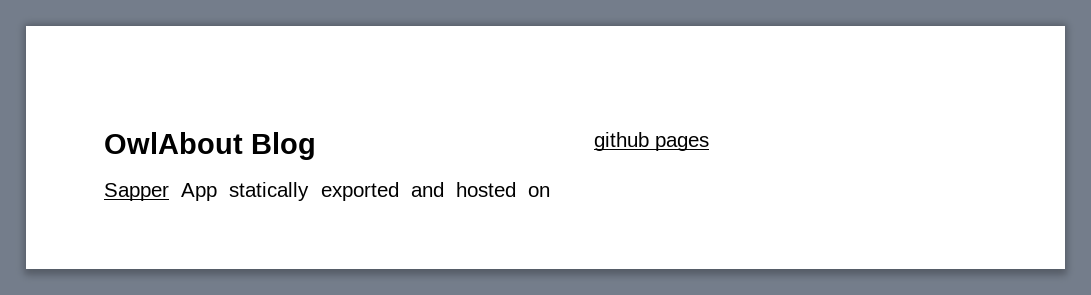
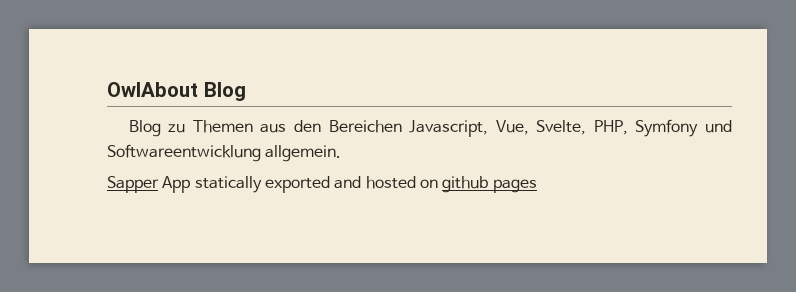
(316, 146) none -> [128,119,732,137] [107,144,342,162] // Blog zu Themen aus den Bereichen Javascript, Vue, Svelte, PHP, Symfony und Softwareentwicklung allgemein.

